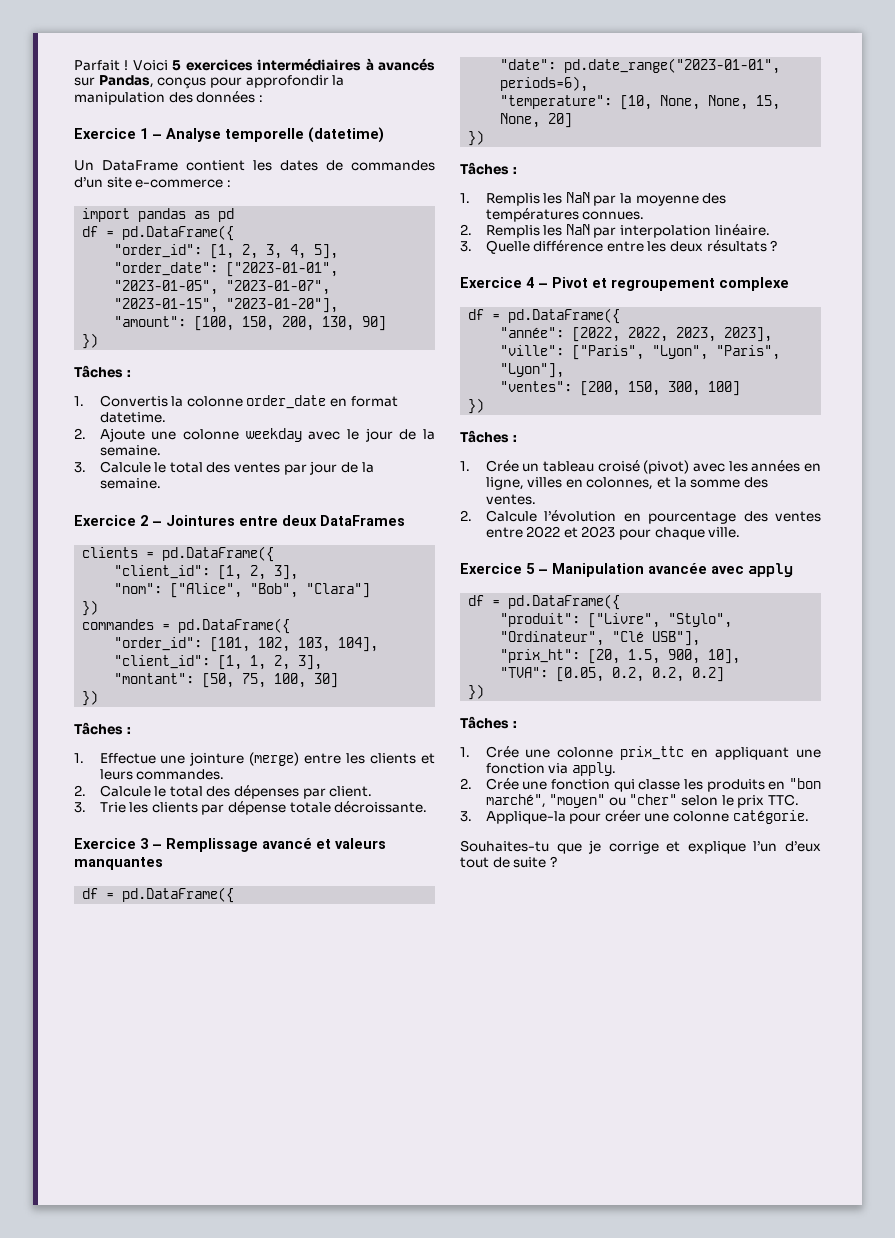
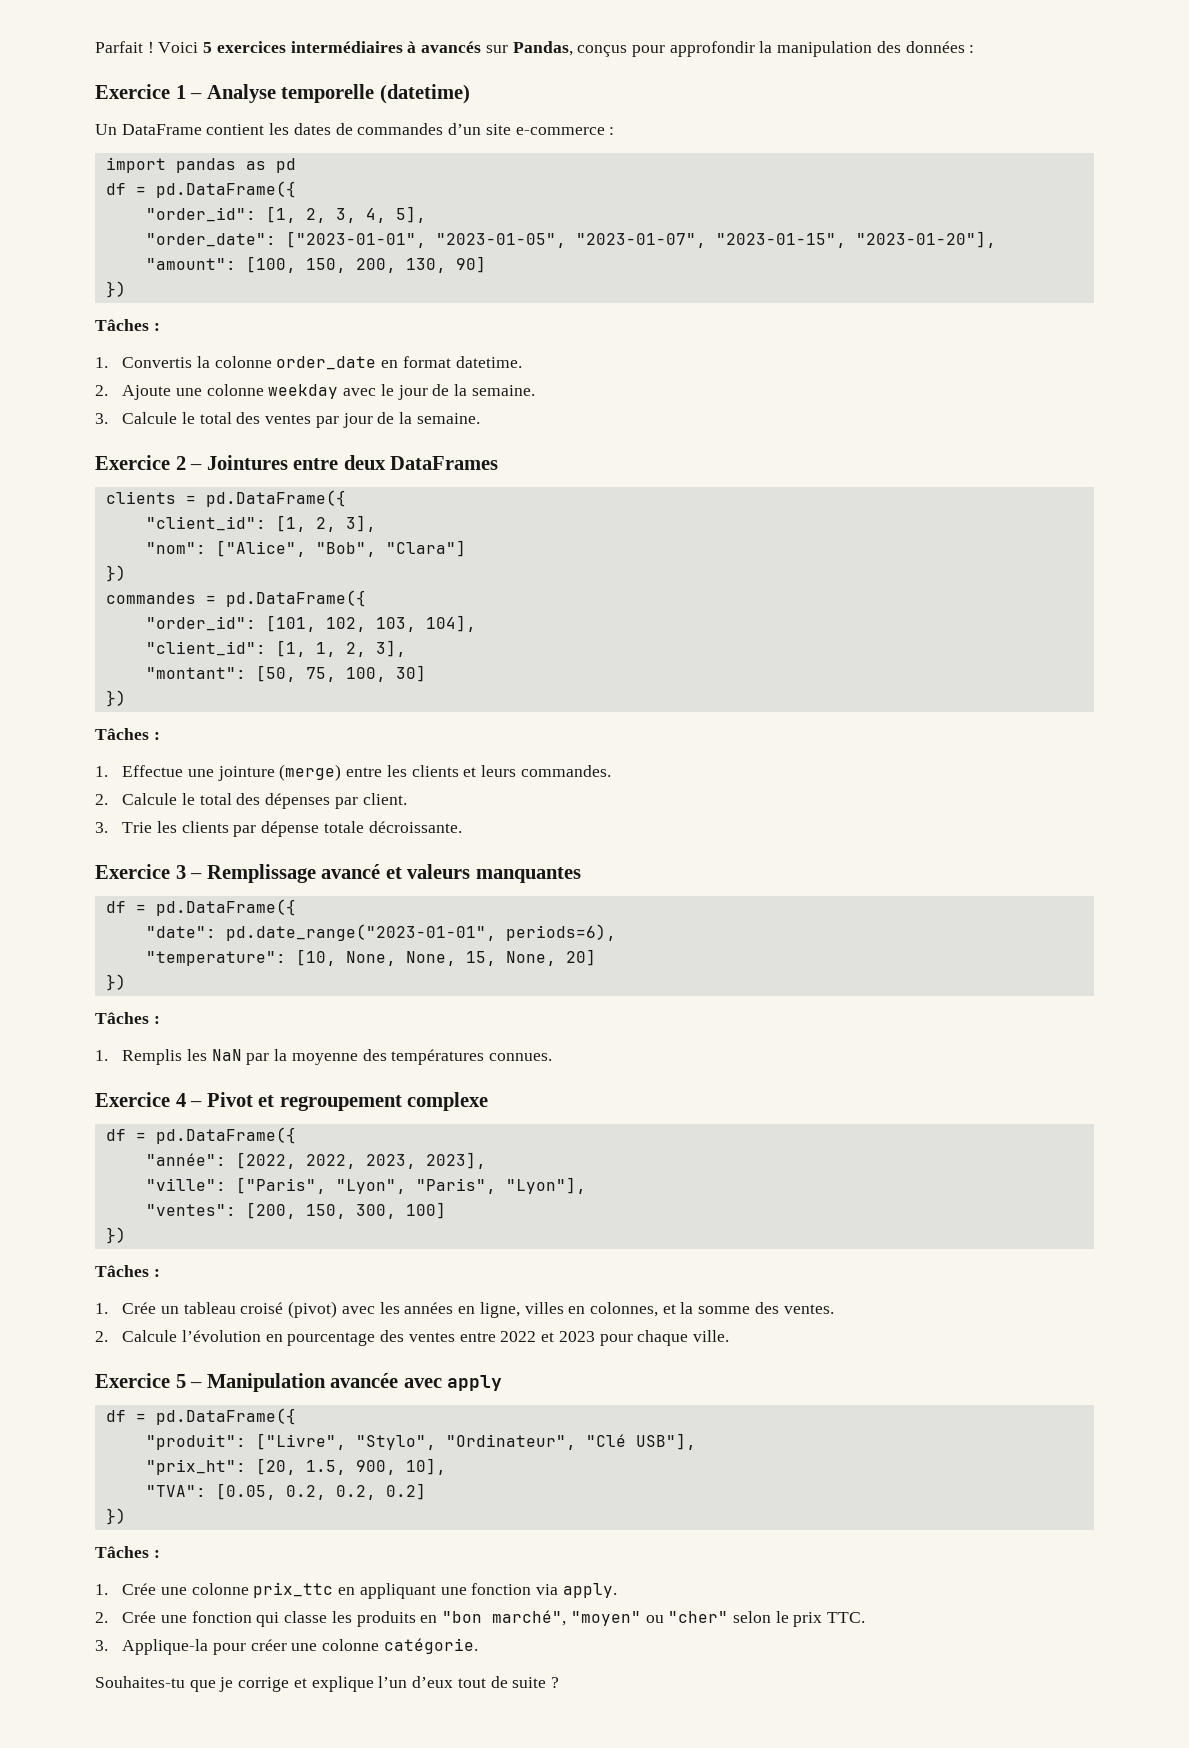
[460,224,770,238] [460,240,778,254] // 2. Remplis les NaN par interpolation linéaire. // 3. Quelle différence entre les deux résultats ? -> (553, 1057) none

